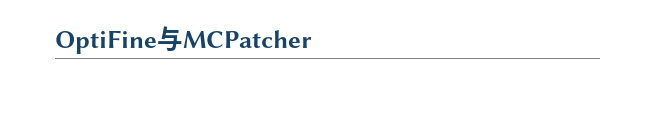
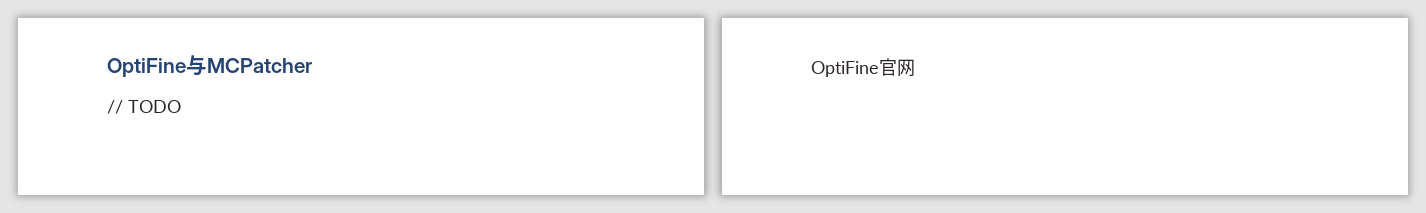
(312, 39) none -> [107,100,181,114] [811,58,915,77] // // TODO // OptiFine官网

